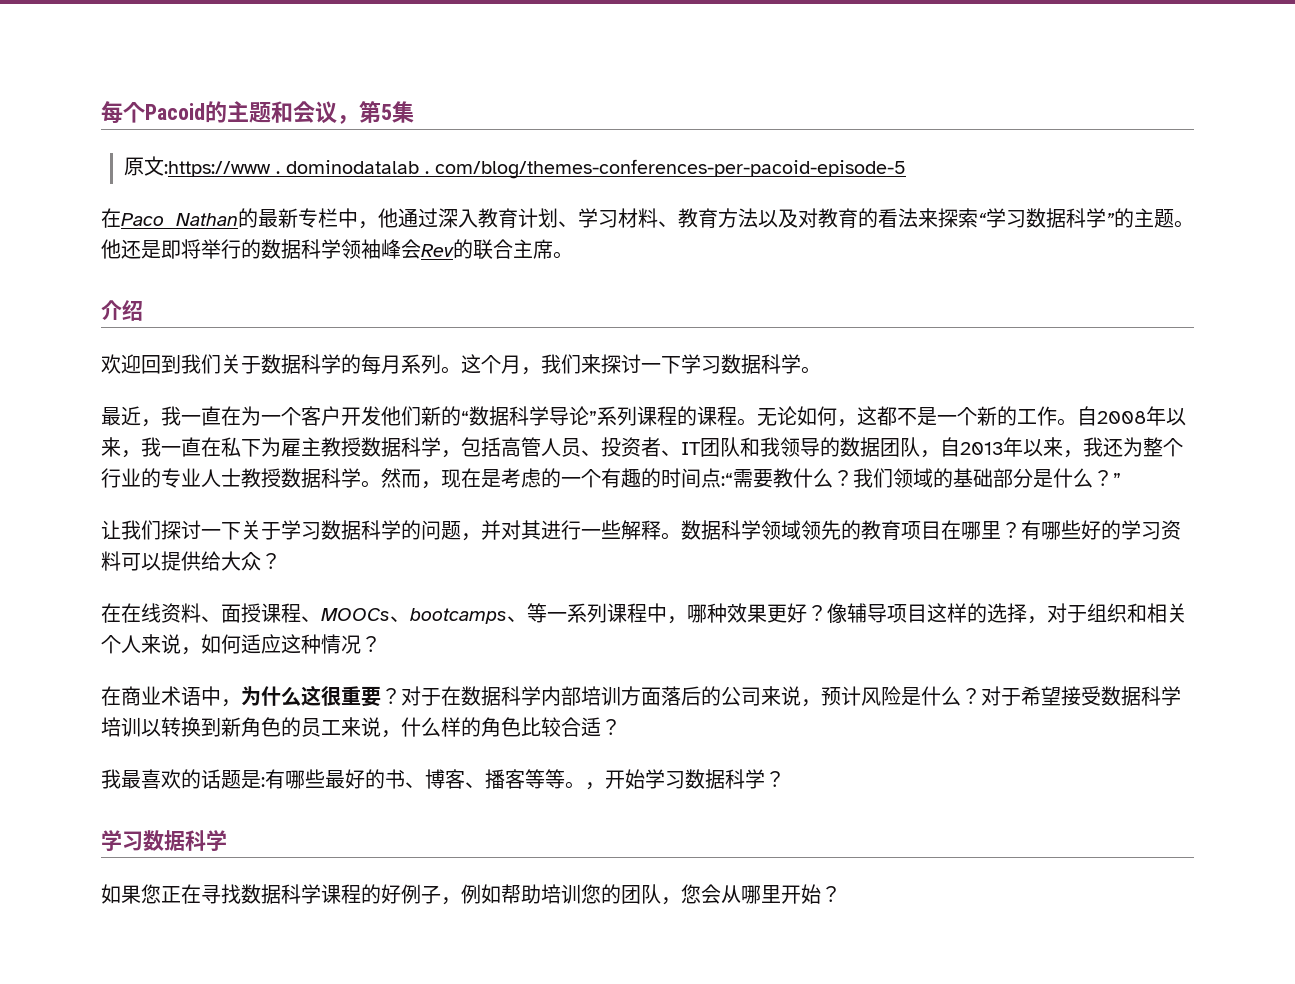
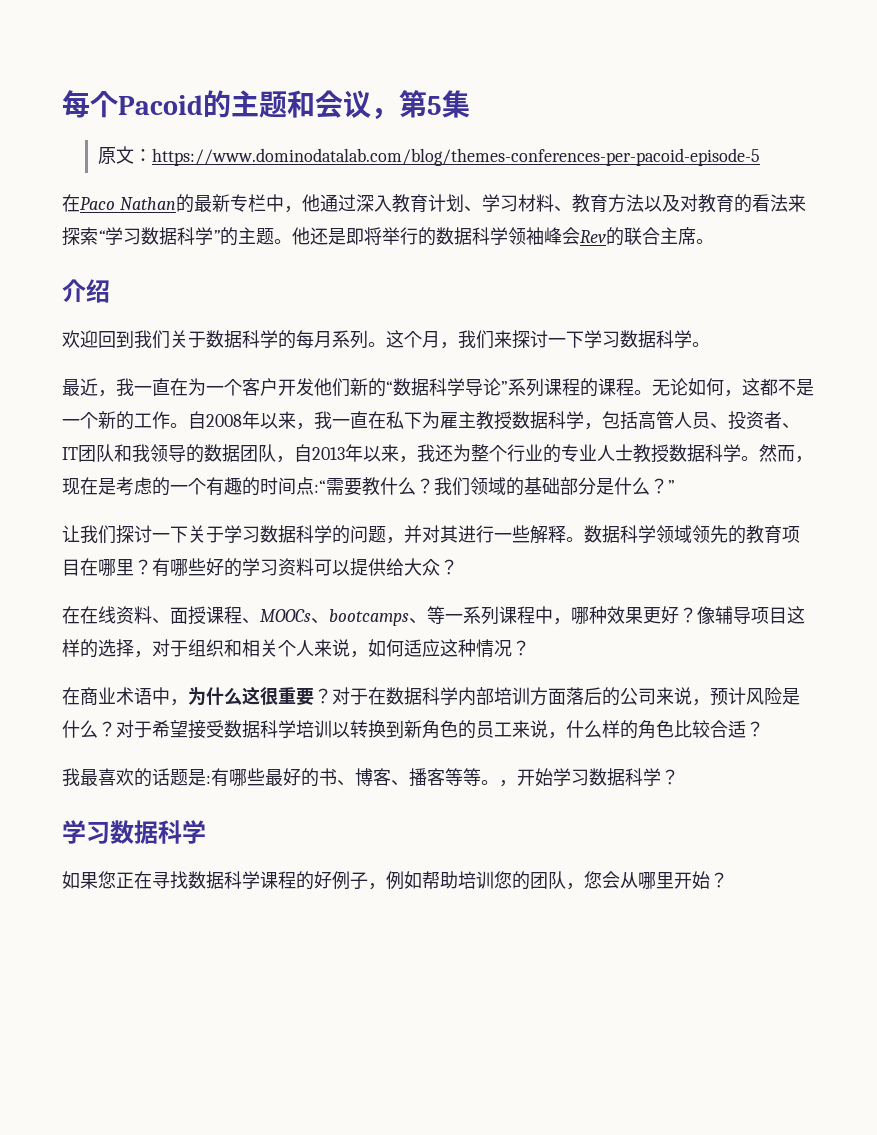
[163,159,906,179] :https://www . dominodatalab . com/blog/themes-conferences-per-pacoid-episode-5 -> [133,148,760,166] ：https://www.dominodatalab.com/blog/themes-conferences-per-pacoid-episode-5

